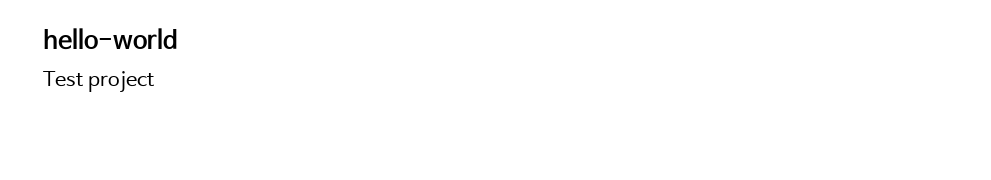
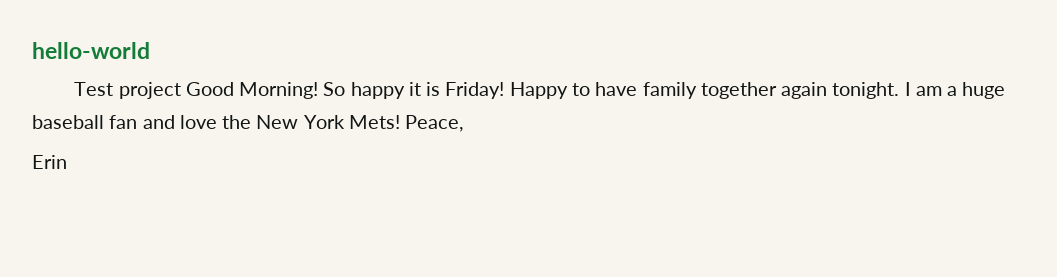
(155, 82) none -> [185,82,1006,99] [32,115,465,132] [32,155,67,169] Good Morning! So happy it is Friday! Happy to have family together again tonight. I am a huge baseball fan and love the New York Mets! Peace, // Erin

